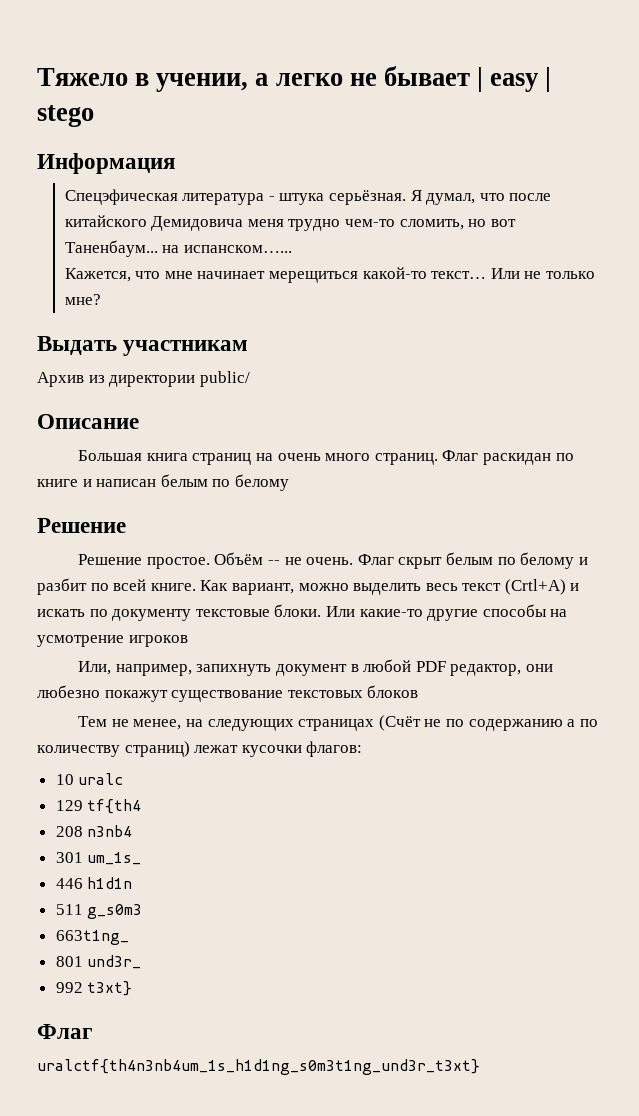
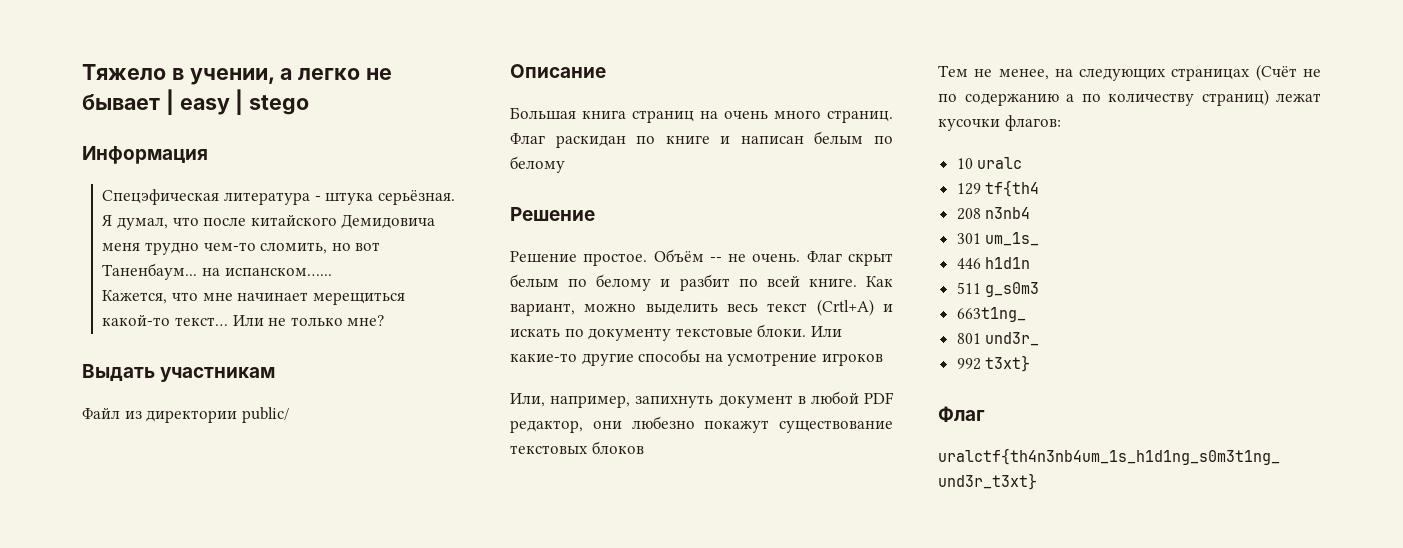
[37,372,84,387] Архив -> [82,407,120,419] Файл

